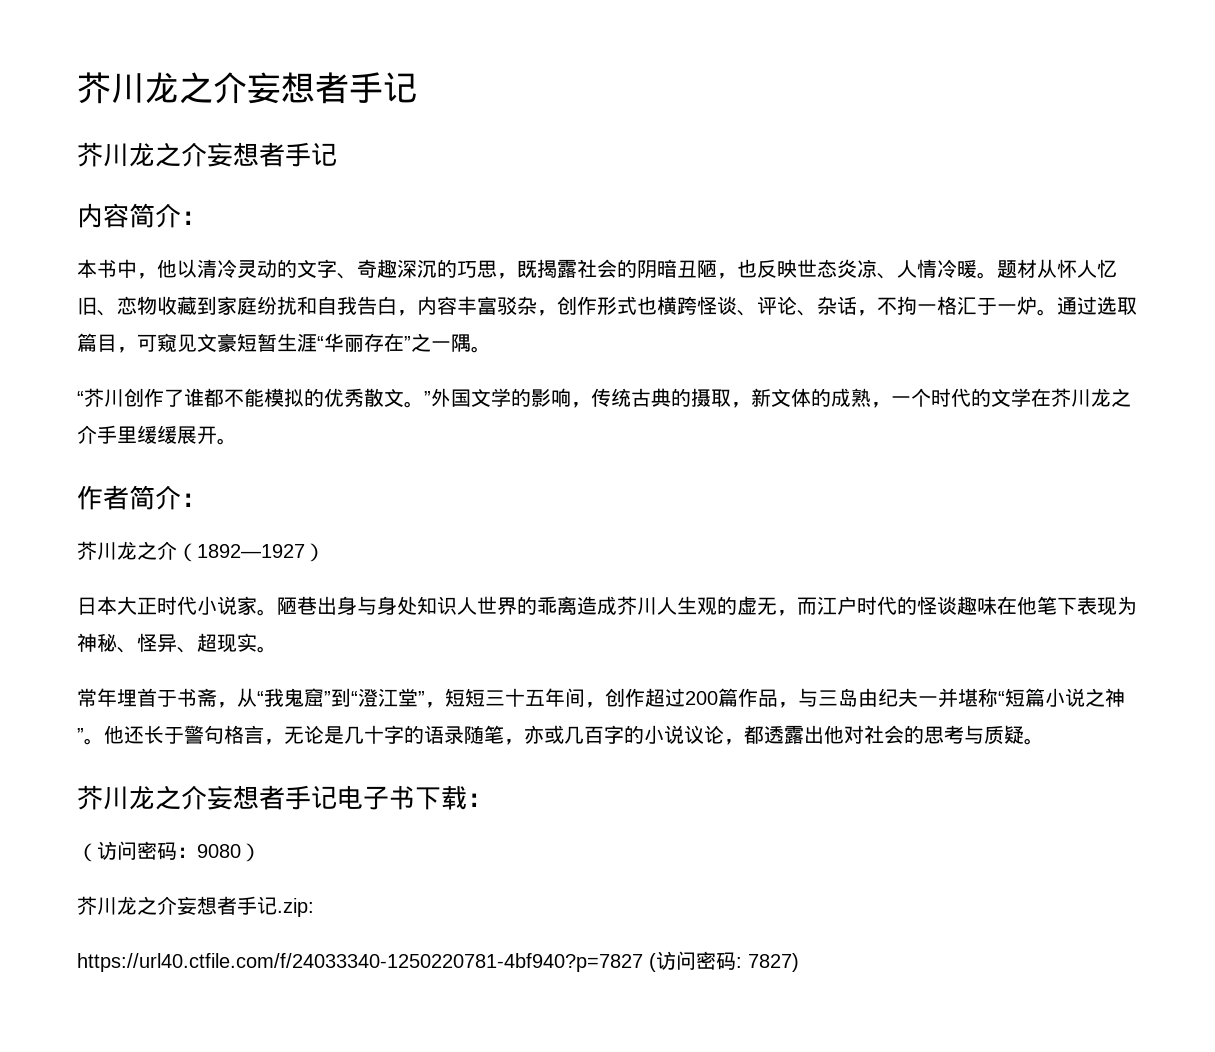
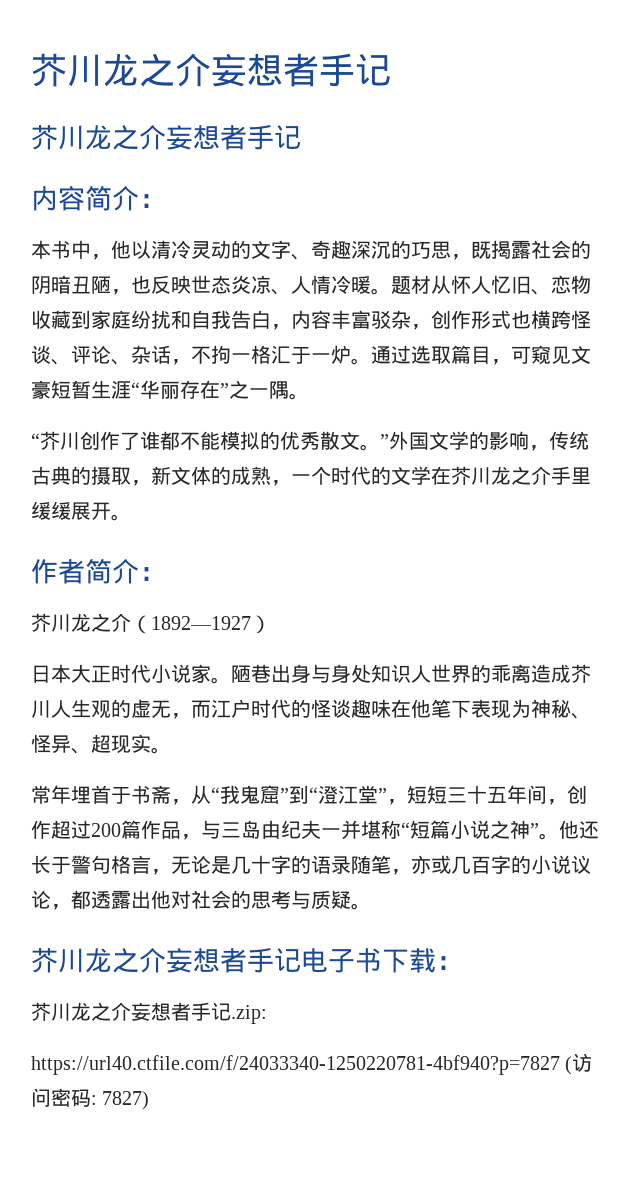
[77,841,261,862] // （访问密码：9080） -> (463, 963) none

